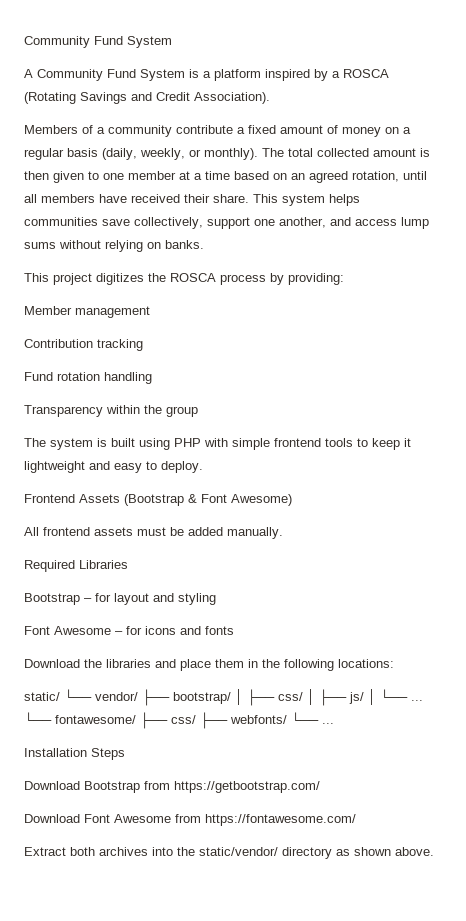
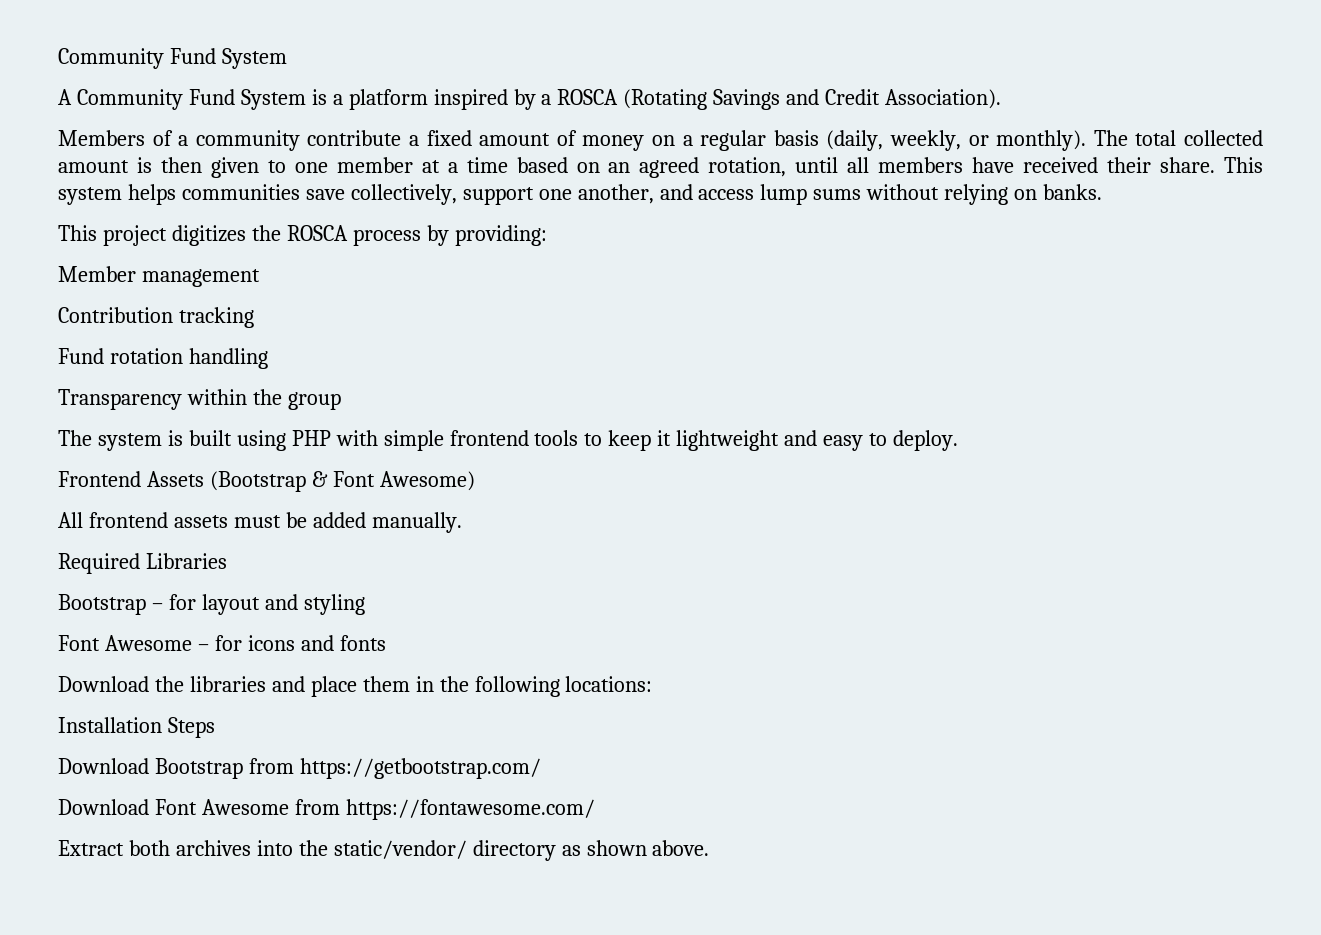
[24,689,423,706] [24,712,334,729] // static/ └── vendor/ ├── bootstrap/ │ ├── css/ │ ├── js/ │ └── ... └── fontawesome/ ├── css/ ├── webfonts/ └── ... -> (653, 684) none

